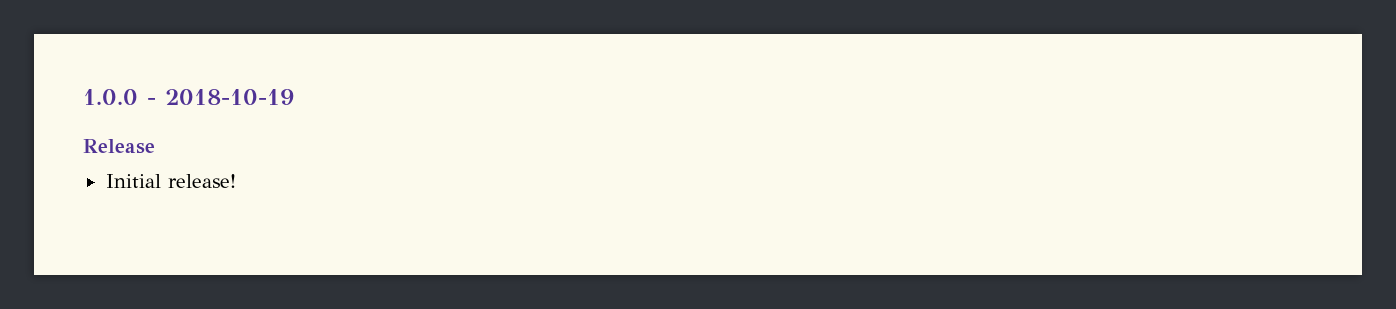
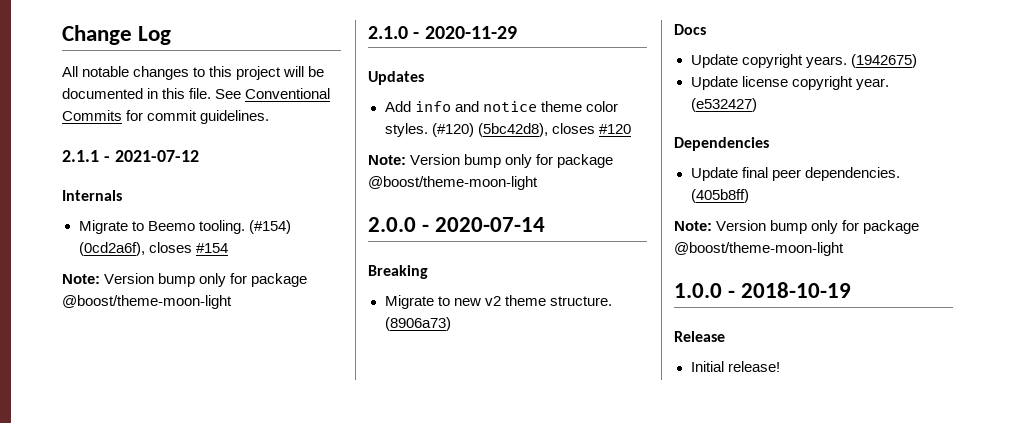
(83, 97) none -> [62,25,172,45] [62,66,325,80] [62,88,331,99] [62,110,270,124] [62,150,199,162] [62,190,122,201] [78,220,291,234] [78,242,228,256] [62,273,308,287] [62,295,232,309] [368,26,517,39] [368,71,424,85] [384,101,618,112] [384,123,631,137] [368,154,614,168] [368,176,538,190] [368,217,546,232] [368,265,428,279] [384,295,612,309] [384,317,451,331] [674,24,706,35] [690,54,917,68] [690,76,889,90] [690,98,757,112] [674,137,769,151] [690,167,900,181] [690,189,749,203] [674,220,920,234] [674,242,844,256] Change Log // All notable changes to this project will be documented in this file. See Conventional Commits for commit guidelines. // 2.1.1 - 2021-07-12 // Internals // Migrate to Beemo tooling. (#154) (0cd2a6f), closes #154 // Note: Version bump only for package @boost/theme-moon-light // 2.1.0 - 2020-11-29 // Updates // Add info and notice theme color styles. (#120) (5bc42d8), closes #120 // Note: Version bump only for package @boost/theme-moon-light // 2.0.0 - 2020-07-14 // Breaking // Migrate to new v2 theme structure. (8906a73) // Docs // Update copyright years. (1942675) // Update license copyright year. (e532427) // Dependencies // Update final peer dependencies. (405b8ff) // Note: Version bump only for package @boost/theme-moon-light //

